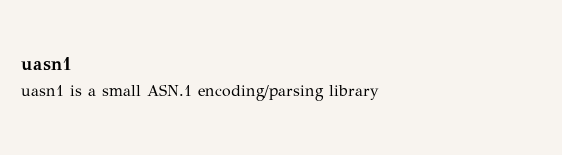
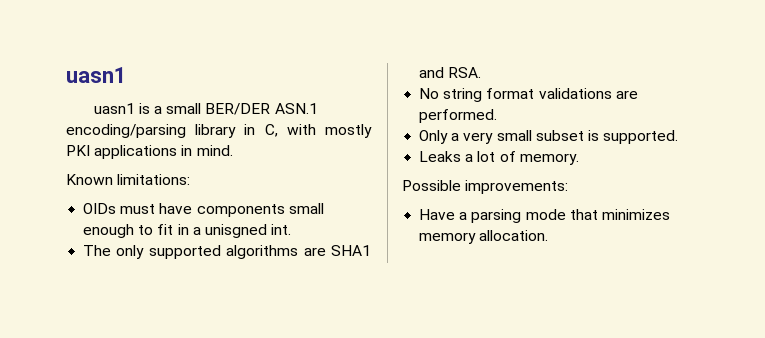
(141, 90) none -> [205,103,271,115] BER/DER
(379, 92) none -> [244,124,372,138] [66,145,233,159] [66,174,191,185] [83,203,324,217] [83,224,292,238] [83,245,371,259] [419,67,482,78] [419,88,638,102] [419,109,498,123] [419,130,679,144] [419,151,579,165] [402,180,569,194] [419,209,670,223] [419,230,549,244] in C, with mostly PKI applications in mind. // Known limitations: // OIDs must have components small enough to fit in a unisgned int. // The only supported algorithms are SHA1 and RSA. // No string format validations are performed. // Only a very small subset is supported. // Leaks a lot of memory. // Possible improvements: // Have a parsing mode that minimizes memory allocation.

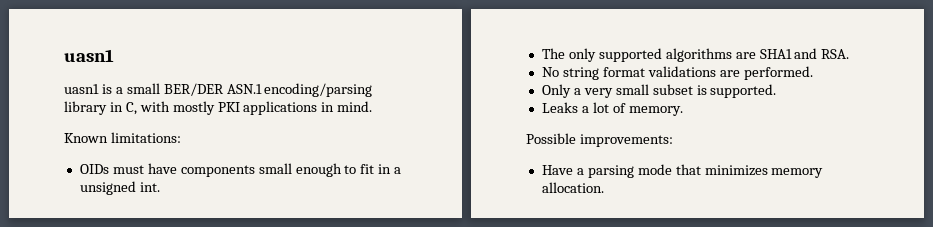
[204,224,267,238] unisgned -> [79,181,136,195] unsigned

